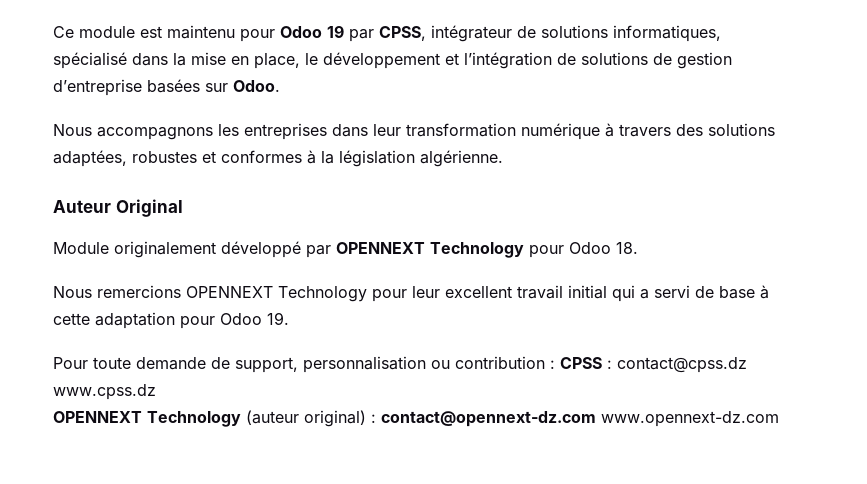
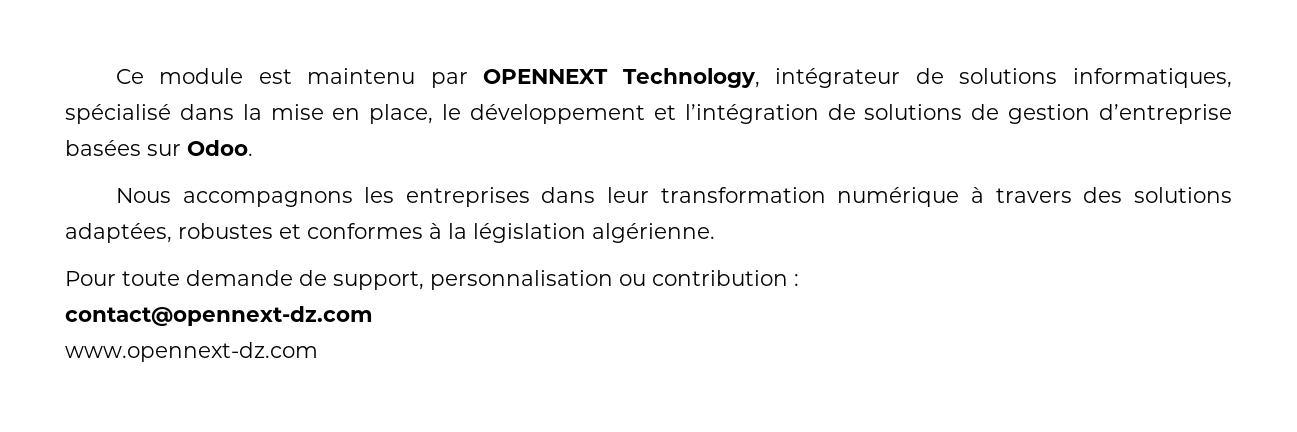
[240,25,426,42] pour Odoo 19 par CPSS, -> [430,68,760,88] par OPENNEXT Technology,
[53,199,183,217] [53,241,638,258] [53,285,769,302] [53,312,289,329] // Auteur Original // Module originalement développé par OPENNEXT Technology pour Odoo 18. // Nous remercions OPENNEXT Technology pour leur excellent travail initial qui a servi de base à cette adaptation pour Odoo 19. -> (715, 233) none
[560,357,747,373] [53,384,156,400] [53,410,376,427] CPSS : contact@cpss.dz www.cpss.dz // OPENNEXT Technology (auteur original) : -> (799, 280) //
(596, 419) none -> (373, 316) //

